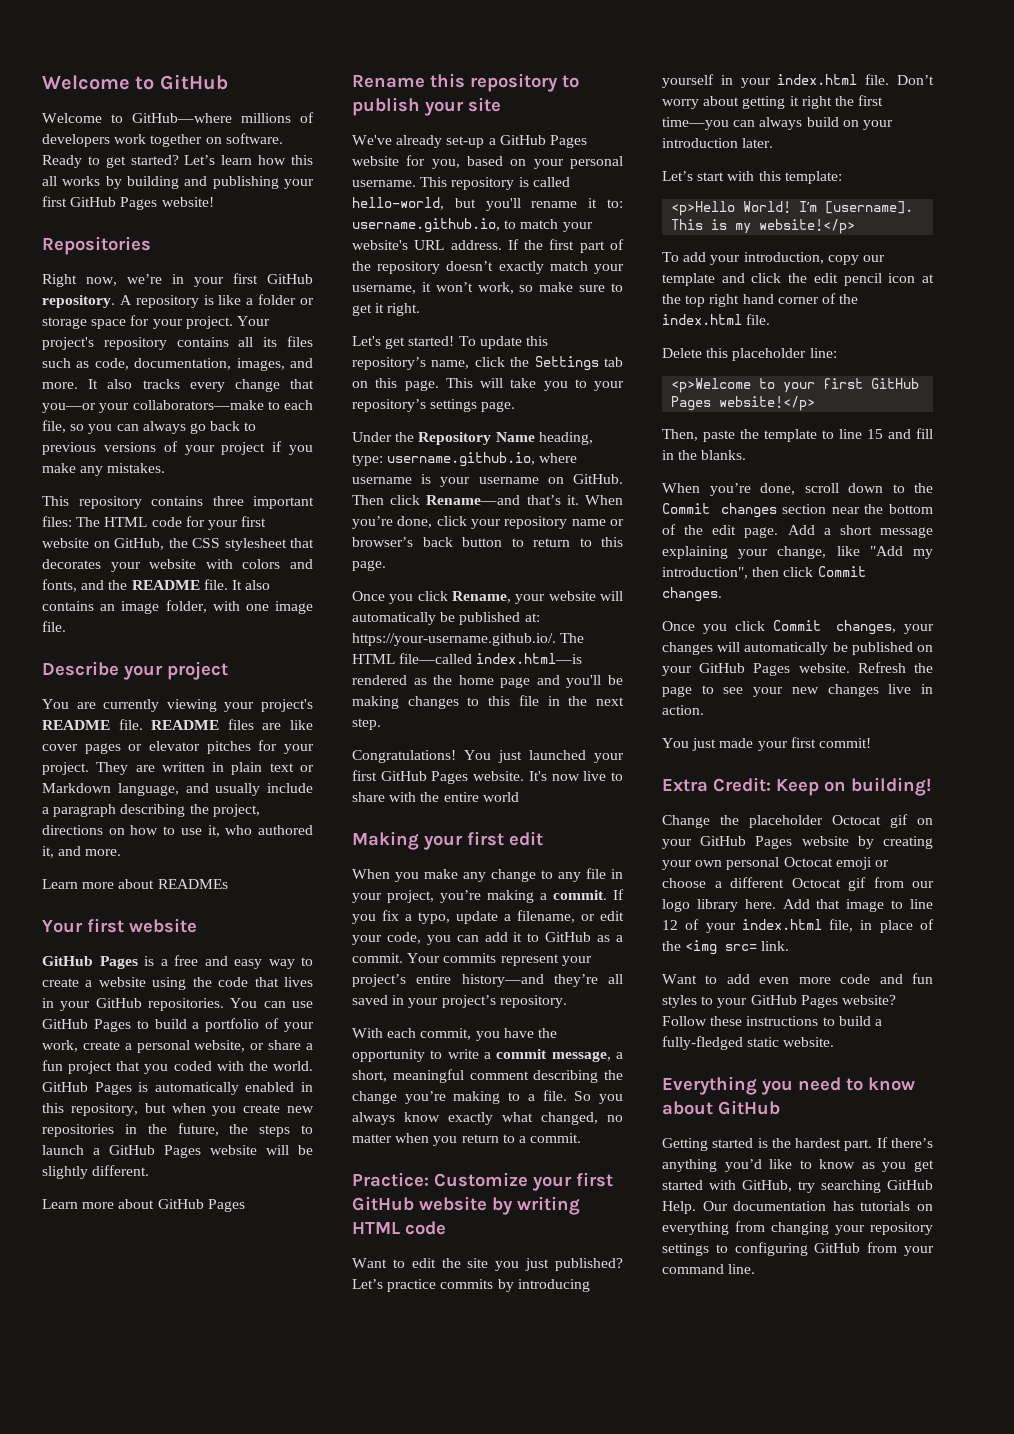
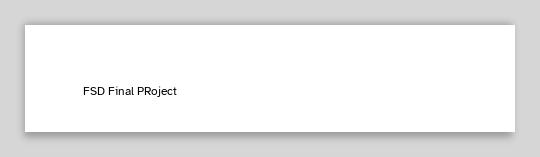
[42,74,228,90] [42,112,314,123] [42,133,283,147] [42,155,313,168] [42,176,314,189] [42,196,214,210] [42,236,151,255] [42,273,313,287] [42,294,314,308] [42,315,270,329] [42,336,313,350] [42,358,313,371] [42,379,314,392] [42,400,313,413] [42,420,257,434] [42,441,313,455] [42,463,166,476] [42,496,314,509] [42,516,267,530] [42,538,314,551] [42,559,313,572] [42,579,271,592] [42,600,313,614] [42,621,66,632] [42,661,228,680] [42,699,313,712] [42,719,313,730] [42,740,314,754] [42,762,314,775] [42,783,313,796] [42,804,260,817] [42,825,313,837] [42,846,122,858] [42,879,228,889] [42,918,197,933] [42,955,313,969] [42,977,313,990] [42,998,313,1011] [42,1018,314,1032] [42,1040,313,1053] [42,1060,313,1074] [42,1082,313,1095] [42,1103,314,1116] [42,1123,313,1137] [42,1145,313,1158] [42,1165,150,1179] [42,1199,245,1212] [352,73,579,92] [352,97,501,116] [352,135,587,148] [352,155,623,169] [352,177,570,190] [352,197,623,211] [352,218,593,233] [352,239,624,253] [352,261,624,274] [352,282,623,294] [352,303,421,316] [352,336,548,349] [352,356,623,371] [352,378,624,391] [352,399,516,412] [352,432,593,445] [352,452,578,467] [352,474,623,487] [352,495,623,505] [352,516,624,529] [352,537,623,547] [352,560,386,571] [352,591,623,604] [352,612,540,625] [352,633,585,646] [352,653,583,664] [352,675,623,688] [352,695,624,709] [352,718,381,730] [352,750,624,763] [352,770,623,784] [352,792,519,802] [352,831,543,850] [352,868,623,882] [352,889,624,903] [352,910,624,924] [352,932,623,945] [352,953,592,966] [352,974,623,987] [352,995,567,1008] [352,1028,557,1041] [352,1049,623,1062] [352,1069,623,1083] [352,1090,623,1104] [352,1112,623,1125] [352,1133,582,1146] [352,1172,613,1191] [352,1196,580,1215] [352,1221,446,1235] [352,1258,623,1271] [352,1279,590,1292] [662,74,934,88] [662,95,884,109] [662,117,893,130] [662,138,774,148] [662,171,842,184] [671,201,914,216] [671,219,856,234] [662,252,885,265] [662,273,934,286] [662,293,859,307] [662,314,771,325] [662,348,837,361] [671,378,920,393] [671,396,816,411] [662,428,933,442] [662,450,747,460] [662,483,933,496] [662,503,933,518] [662,524,933,538] [662,546,933,559] [662,566,866,579] [662,587,722,602] [662,620,934,635] [662,642,933,655] [662,662,933,676] [662,684,933,697] [662,705,704,715] [662,737,871,751] [662,777,931,796] [662,814,933,828] [662,836,933,849] [662,857,889,870] [662,877,934,891] [662,899,933,912] [662,919,934,933] [662,940,790,955] [662,973,933,984] [662,995,896,1008] [662,1016,882,1026] [662,1036,835,1050] [662,1076,915,1095] [662,1100,780,1115] [662,1137,933,1151] [662,1159,934,1172] [662,1180,933,1193] [662,1201,933,1214] [662,1221,933,1235] [662,1242,934,1256] [662,1264,756,1274] Welcome to GitHub // Welcome to GitHub—where millions of developers work together on software. Ready to get started? Let’s learn how this all works by building and publishing your first GitHub Pages website! // Repositories // Right now, we’re in your first GitHub repository. A repository is like a folder or storage space for your project. Your project's repository contains all its files such as code, documentation, images, and more. It also tracks every change that you—or your collaborators—make to each file, so you can always go back to previous versions of your project if you make any mistakes. // This repository contains three important files: The HTML code for your first website on GitHub, the CSS stylesheet that decorates your website with colors and fonts, and the README file. It also contains an image folder, with one image file. // Describe your project // You are currently viewing your project's README file. README files are like cover pages or elevator pitches for your project. They are written in plain text or Markdown language, and usually include a paragraph describing the project, directions on how to use it, who authored it, and more. // Learn more about READMEs // Your first website // GitHub Pages is a free and easy way to create a website using the code that lives in your GitHub repositories. You can use GitHub Pages to build a portfolio of your work, create a personal website, or share a fun project that you coded with the world. GitHub Pages is automatically enabled in this repository, but when you create new repositories in the future, the steps to launch a GitHub Pages website will be slightly different. // Learn more about GitHub Pages // Rename this repository to publish your site // We've already set-up a GitHub Pages website for you, based on your personal username. This repository is called hello-world, but you'll rename it to: username.github.io, to match your website's URL address. If the first part of the repository doesn’t exactly match your username, it won’t work, so make sure to get it right. // Let's get started! To update this repository’s name, click the Settings tab on this page. This will take you to your repository’s settings page. // Under the Repository Name heading, type: username.github.io, where username is your username on GitHub. Then click Rename—and that’s it. When you’re done, click your repository name or browser’s back button to return to this page. // Once you click Rename, your website will automatically be published at: https://your-username.github.io/. The HTML file—called index.html—is rendered as the home page and you'll be making changes to this file in the next step. // Congratulations! You just launched your first GitHub Pages website. It's now live to share with the entire world // Making your first edit // When you make any change to any file in your project, you’re making a commit. If you fix a typo, update a filename, or edit your code, you can add it to GitHub as a commit. Your commits represent your project’s entire history—and they’re all saved in your project’s repository. // With each commit, you have the opportunity to write a commit message, a short, meaningful comment describing the change you’re making to a file. So you always know exactly what changed, no matter when you return to a commit. // Practice: Customize your first GitHub website by writing HTML code // Want to edit the site you just published? Let’s practice commits by introducing yourself in your index.html file. Don’t worry about getting it right the first time—you can always build on your introduction later. // Let’s start with this template: // <p>Hello World! I’m [username]. This is my website!</p> // To add your introduction, copy our template and click the edit pencil icon at the top right hand corner of the index.html file. // Delete this placeholder line: // <p>Welcome to your first GitHub Pages website!</p> // Then, paste the template to line 15 and fill in the blanks. // When you’re done, scroll down to the Commit changes section near the bottom of the edit page. Add a short message explaining your change, like "Add my introduction", then click Commit changes. // Once you click Commit changes, your changes will automatically be published on your GitHub Pages website. Refresh the page to see your new changes live in action. // You just made your first commit! // Extra Credit: Keep on building! // Change the placeholder Octocat gif on your GitHub Pages website by creating your own personal Octocat emoji or choose a different Octocat gif from our logo library here. Add that image to line 12 of your index.html file, in place of the <img src= link. // Want to add even more code and fun styles to your GitHub Pages website? Follow these instructions to build a fully-fledged static website. // Everything you need to know about GitHub // Getting started is the hardest part. If there’s anything you’d like to know as you get started with GitHub, try searching GitHub Help. Our documentation has tutorials on everything from changing your repository settings to configuring GitHub from your command line. -> [83,86,178,97] FSD Final PRoject

